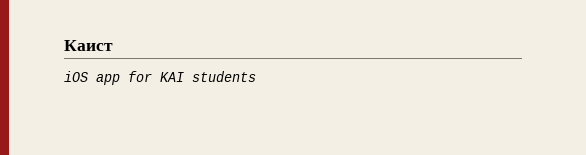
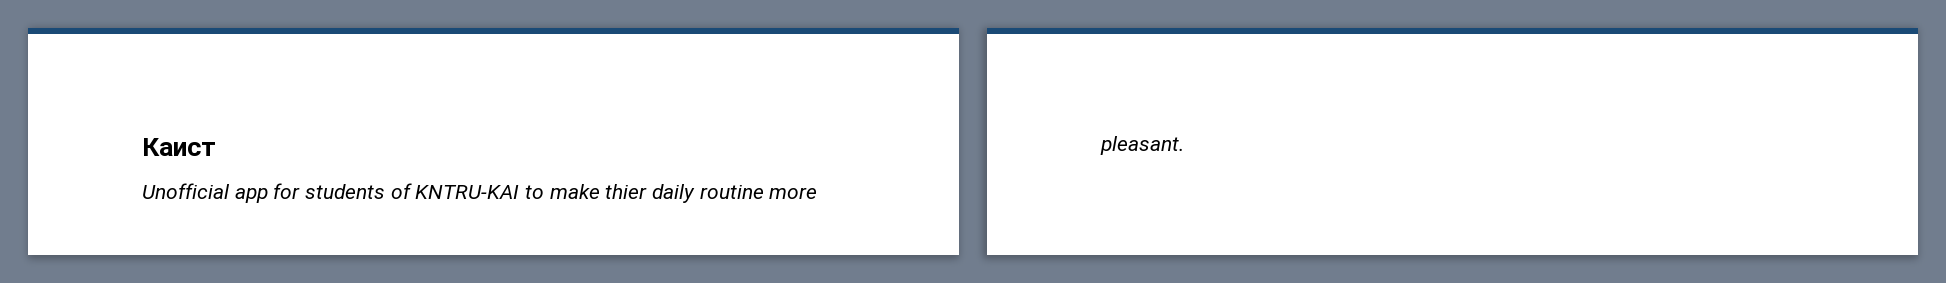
[64,71,88,82] iOS -> [142,183,230,199] Unofficial
[160,71,256,82] KAI students -> [305,183,818,203] [1100,136,1184,155] students of KNTRU-KAI to make thier daily routine more pleasant.

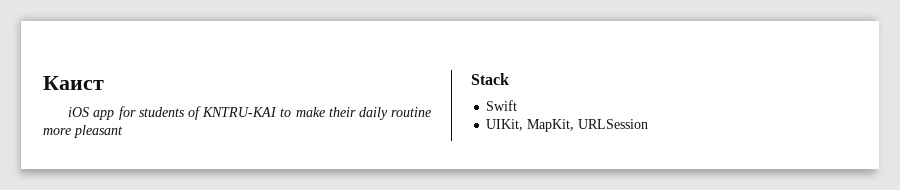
[142,183,230,199] Unofficial -> [68,107,90,117] iOS
[605,184,648,199] thier -> [328,107,356,117] their
[1100,136,1184,155] pleasant. -> [74,125,123,138] [471,73,509,85] [486,100,518,111] [486,119,649,132] pleasant // Stack // Swift // UIKit, MapKit, URLSession

